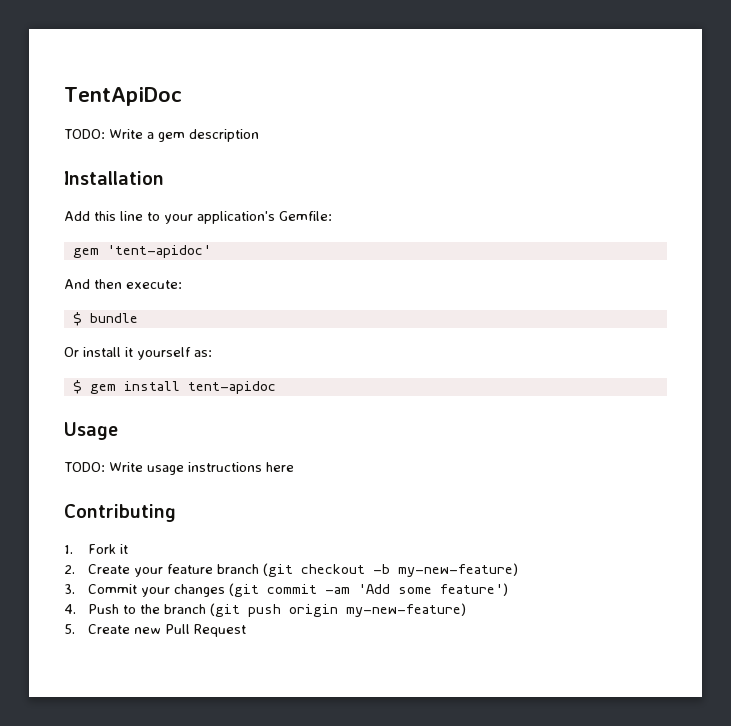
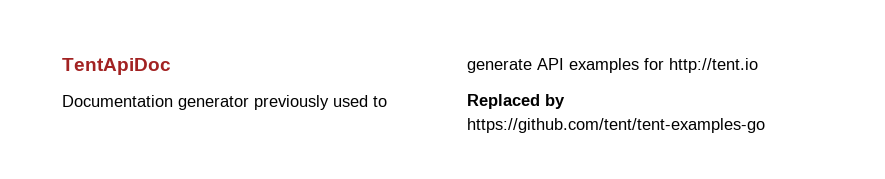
[64,129,259,142] [64,171,164,185] [64,211,332,224] [72,245,211,258] [64,279,182,289] [72,312,138,326] [64,347,212,360] [72,380,276,394] [64,422,118,440] [64,462,294,475] [64,504,176,522] [64,544,128,554] [64,563,518,577] [64,583,508,597] [64,603,466,617] [64,624,246,637] TODO: Write a gem description // Installation // Add this line to your application's Gemfile: // gem 'tent-apidoc' // And then execute: // $ bundle // Or install it yourself as: // $ gem install tent-apidoc // Usage // TODO: Write usage instructions here // Contributing // 1. Fork it // 2. Create your feature branch (git checkout -b my-new-feature) // 3. Commit your changes (git commit -am 'Add some feature') // 4. Push to the branch (git push origin my-new-feature) // 5. Create new Pull Request -> [62,95,387,110] [467,58,758,73] [467,94,565,109] [467,118,765,133] Documentation generator previously used to generate API examples for http://tent.io // Replaced by https://github.com/tent/tent-examples-go

